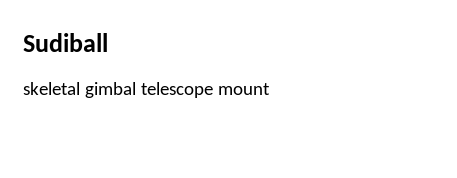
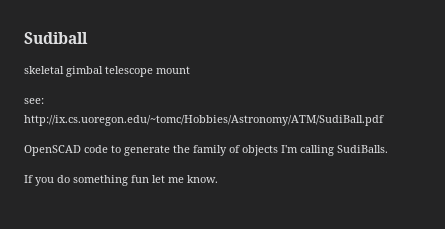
(270, 89) none -> [24,98,44,104] [24,115,384,126] [24,145,388,156] [24,175,218,186] // see: http://ix.cs.uoregon.edu/~tomc/Hobbies/Astronomy/ATM/SudiBall.pdf // OpenSCAD code to generate the family of objects I'm calling SudiBalls. // If you do something fun let me know.

